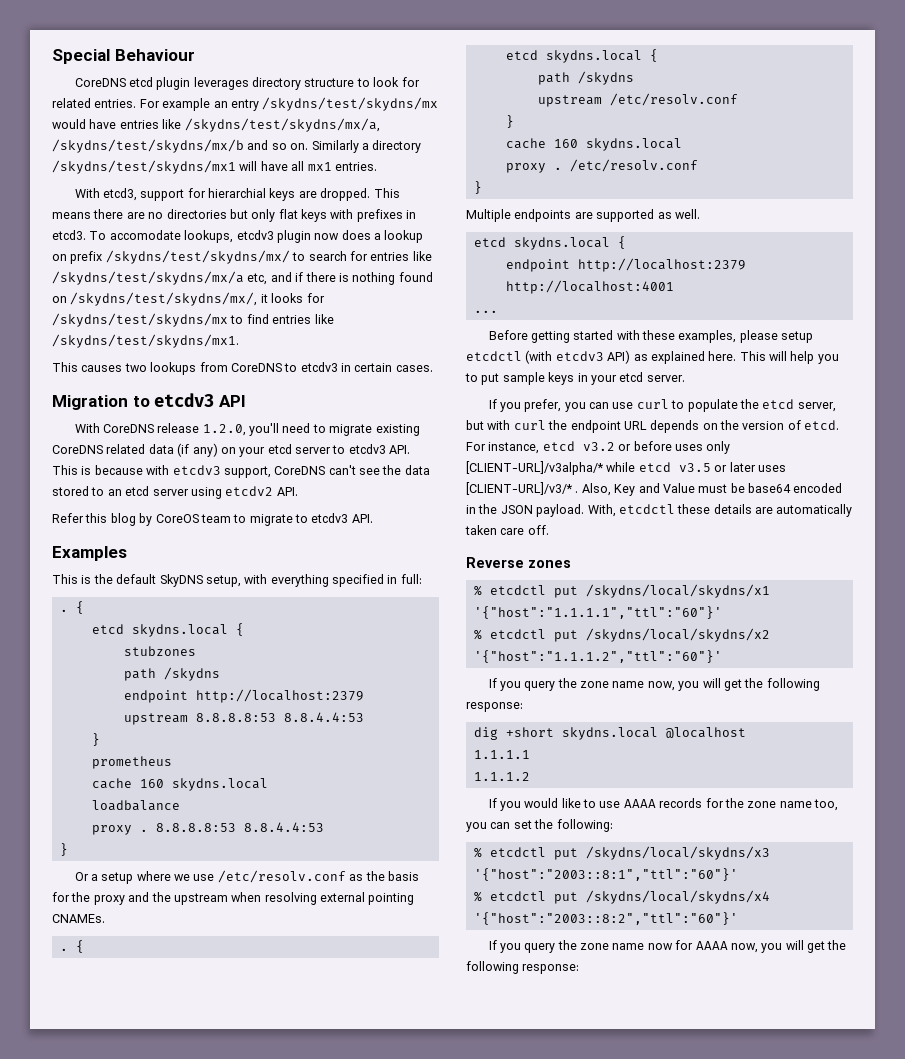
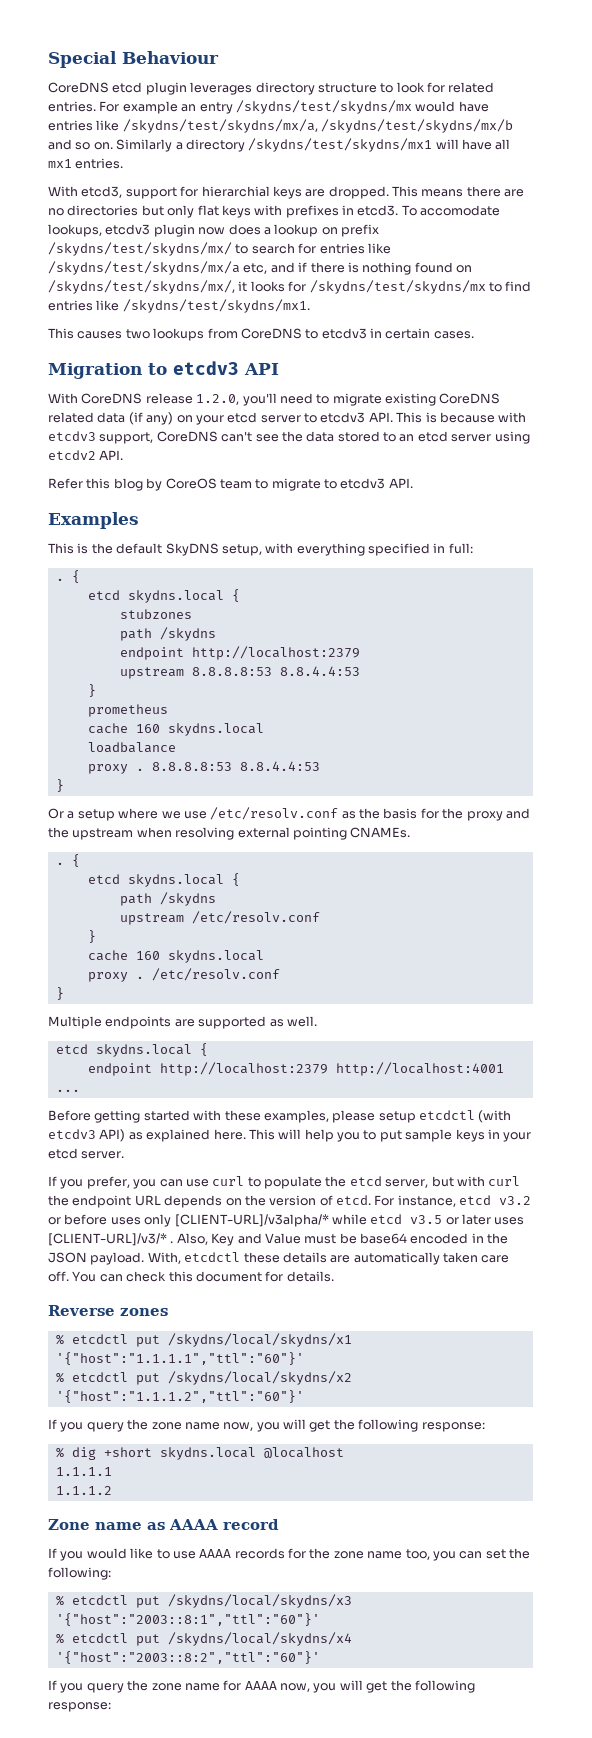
(549, 530) none -> [72,1271,334,1282] You can check this document for details.
(523, 707) none -> [55,1447,64,1458] %
(530, 776) none -> [48,1519,279,1530] // Zone name as AAAA record
[647,943,673,950] now -> (220, 1687) none

